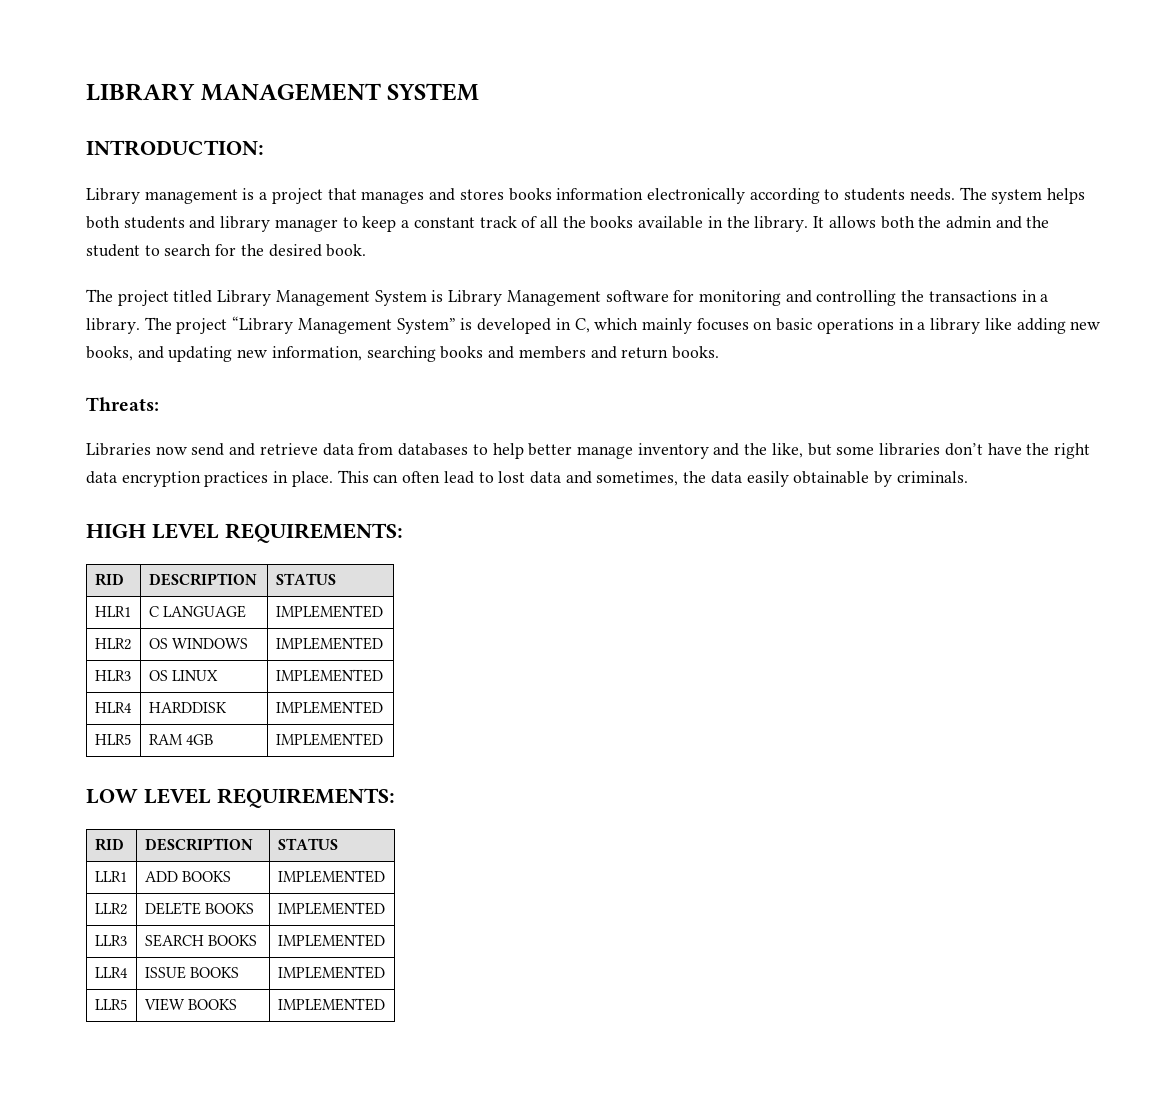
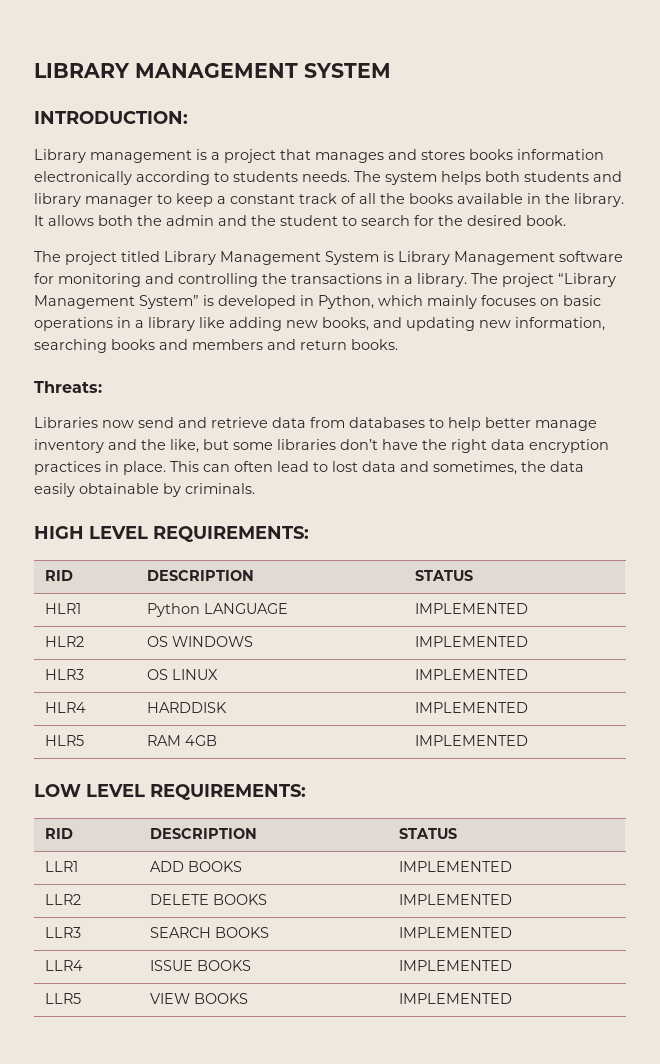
[574,318,590,333] C, -> [318,295,374,309] Python,
[148,606,159,617] C -> [146,603,200,617] Python

